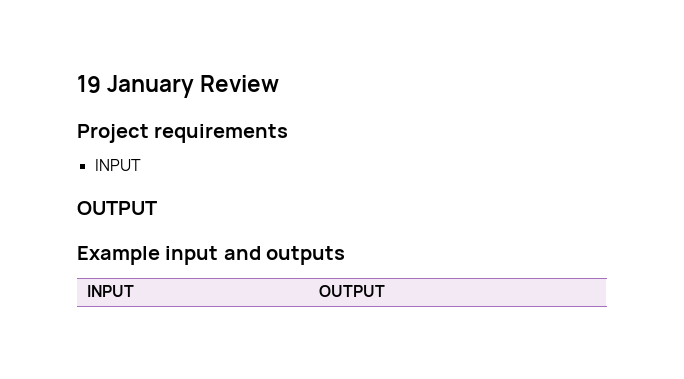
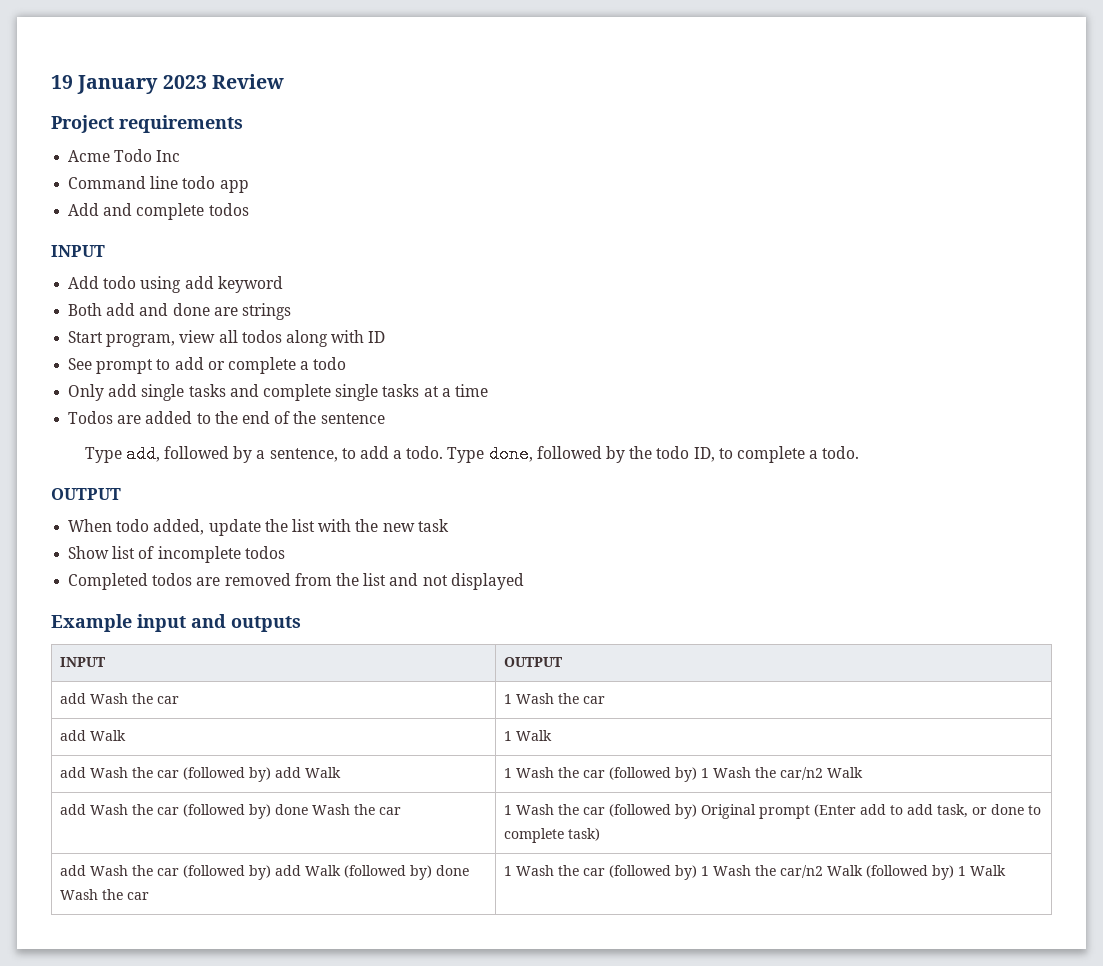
(195, 86) none -> [162,75,207,89] 2023
[94,159,141,171] [77,201,157,215] INPUT // OUTPUT -> [68,149,181,162] [68,176,249,193] [68,203,249,220] [51,245,105,257] [68,276,283,293] [68,303,291,320] [68,330,386,347] [68,357,347,374] [68,384,488,401] [68,411,385,424] [84,445,860,463] [51,488,121,500] [68,519,449,536] [68,546,285,563] [68,573,524,590] Acme Todo Inc // Command line todo app // Add and complete todos // INPUT // Add todo using add keyword // Both add and done are strings // Start program, view all todos along with ID // See prompt to add or complete a todo // Only add single tasks and complete single tasks at a time // Todos are added to the end of the sentence // Type add, followed by a sentence, to add a todo. Type done, followed by the todo ID, to complete a todo. // OUTPUT // When todo added, update the list with the new task // Show list of incomplete todos // Completed todos are removed from the list and not displayed
(386, 291) none -> [59,693,179,704] [503,693,605,704] [59,730,126,741] [503,730,552,741] [59,767,341,782] [503,767,863,782] [59,804,401,819] [503,804,1041,819] [503,828,600,843] [59,865,469,880] [59,889,149,900] [503,865,1006,880] // add Wash the car | 1 Wash the car // add Walk | 1 Walk // add Wash the car (followed by) add Walk | 1 Wash the car (followed by) 1 Wash the car/n2 Walk // add Wash the car (followed by) done Wash the car | 1 Wash the car (followed by) Original prompt (Enter add to add task, or done to complete task) // add Wash the car (followed by) add Walk (followed by) done Wash the car | 1 Wash the car (followed by) 1 Wash the car/n2 Walk (followed by) 1 Walk

